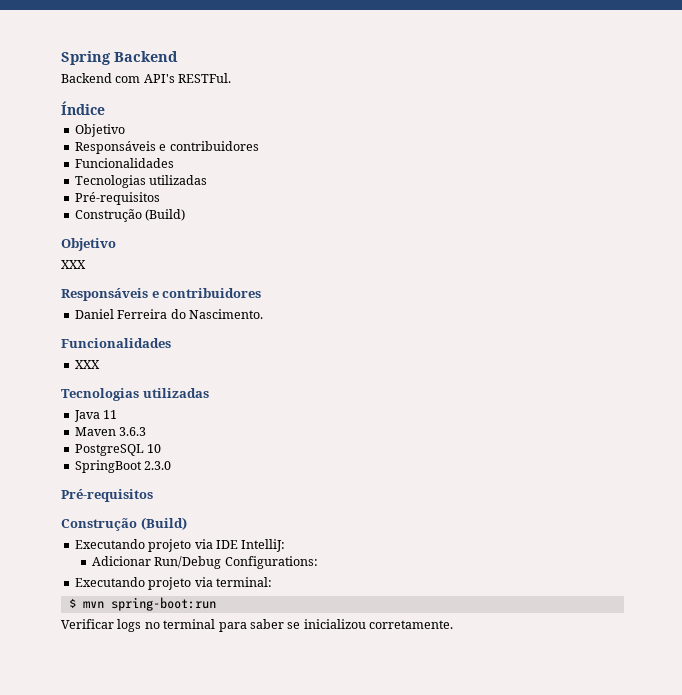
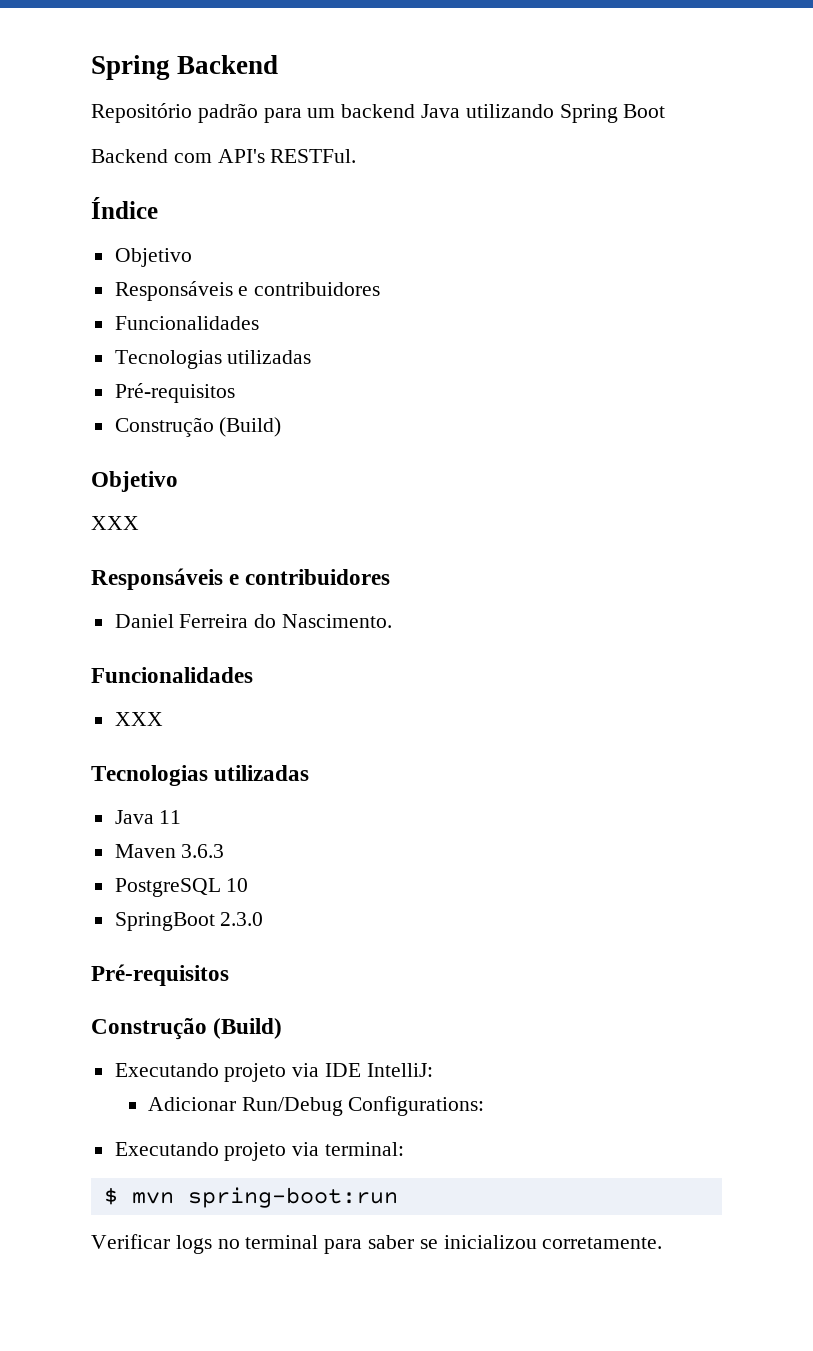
(178, 56) none -> [91,103,666,123] // Repositório padrão para um backend Java utilizando Spring Boot

